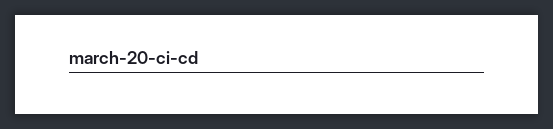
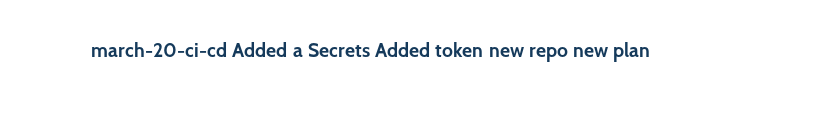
(198, 57) none -> [232,42,651,62] Added a Secrets Added token new repo new plan

